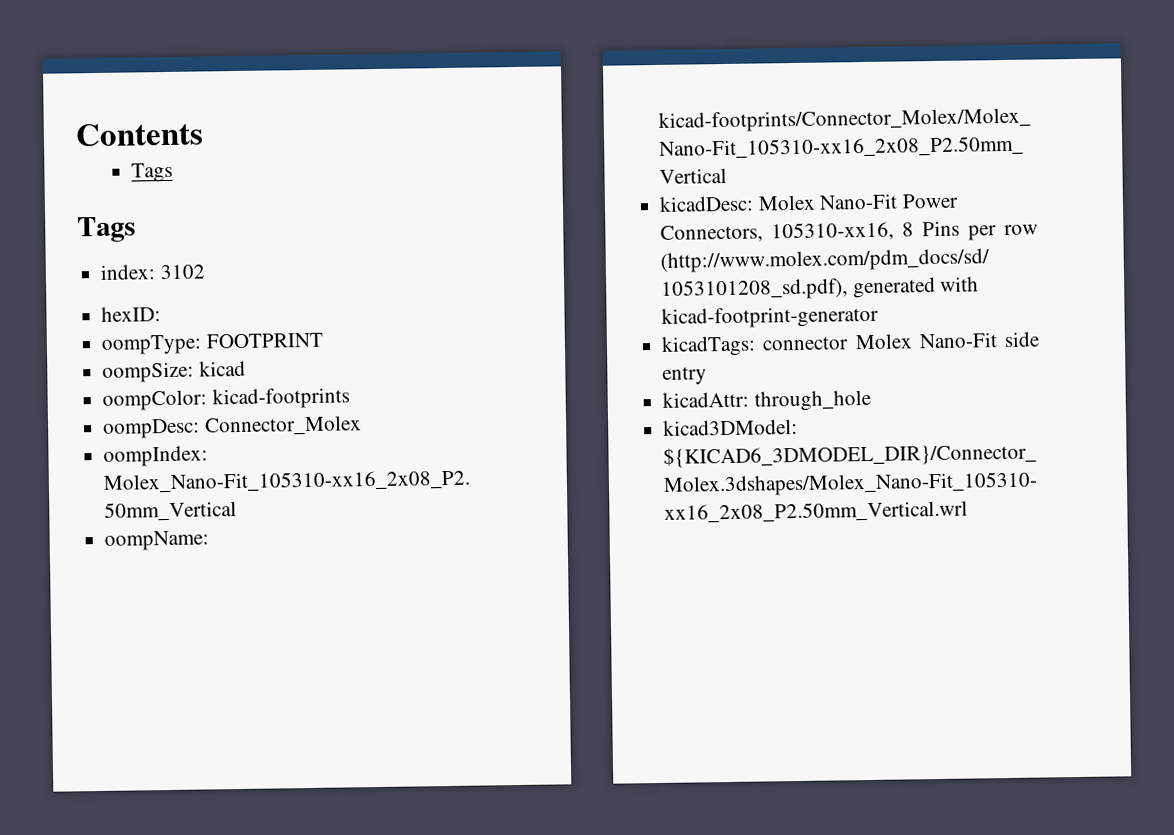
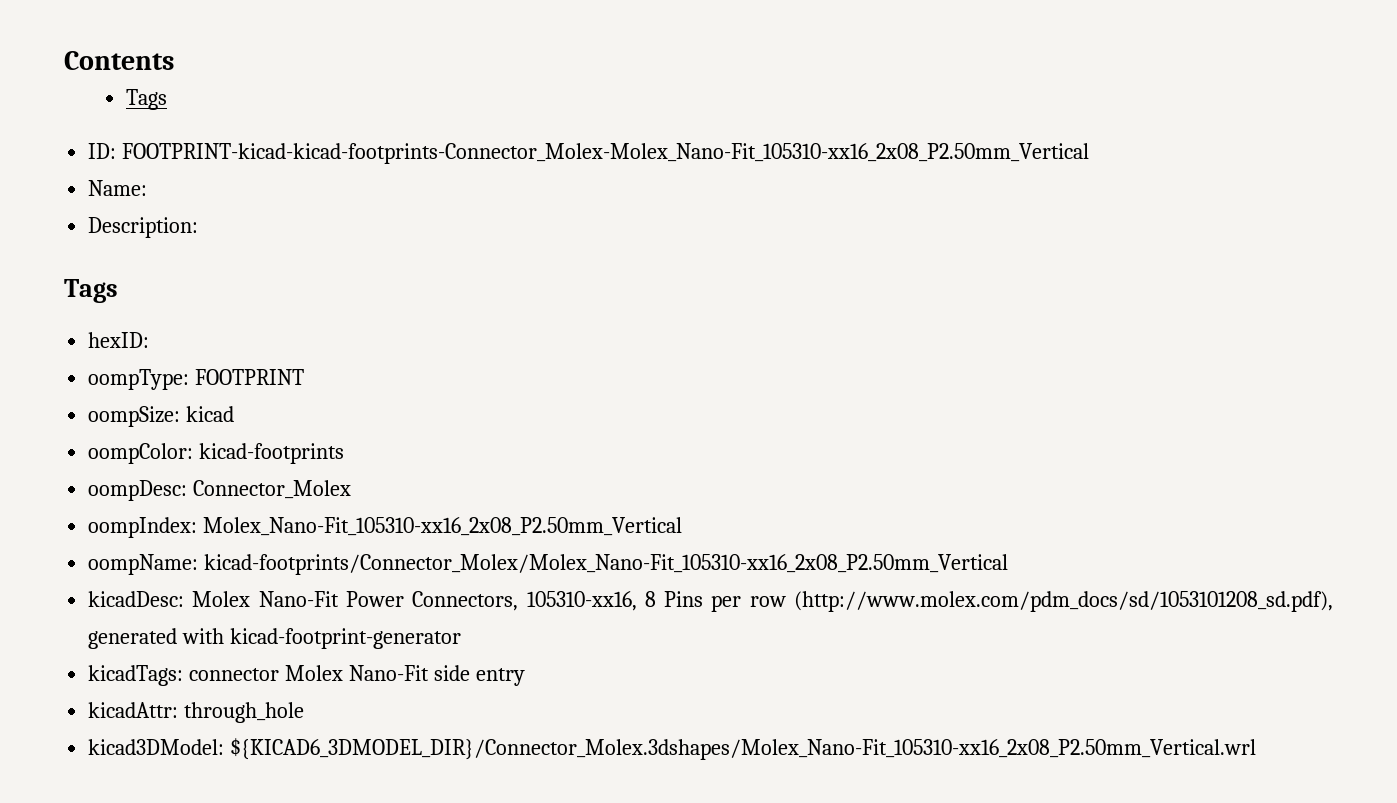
[77,216,136,243] [100,264,205,280] // Tags // index: 3102 -> [88,143,1090,164] [88,180,148,196] [88,217,199,238] [64,279,118,303] // ID: FOOTPRINT-kicad-kicad-footprints-Connector_Molex-Molex_Nano-Fit_105310-xx16_2x08_P2.50mm_Vertical // Name: // Description: // Tags

